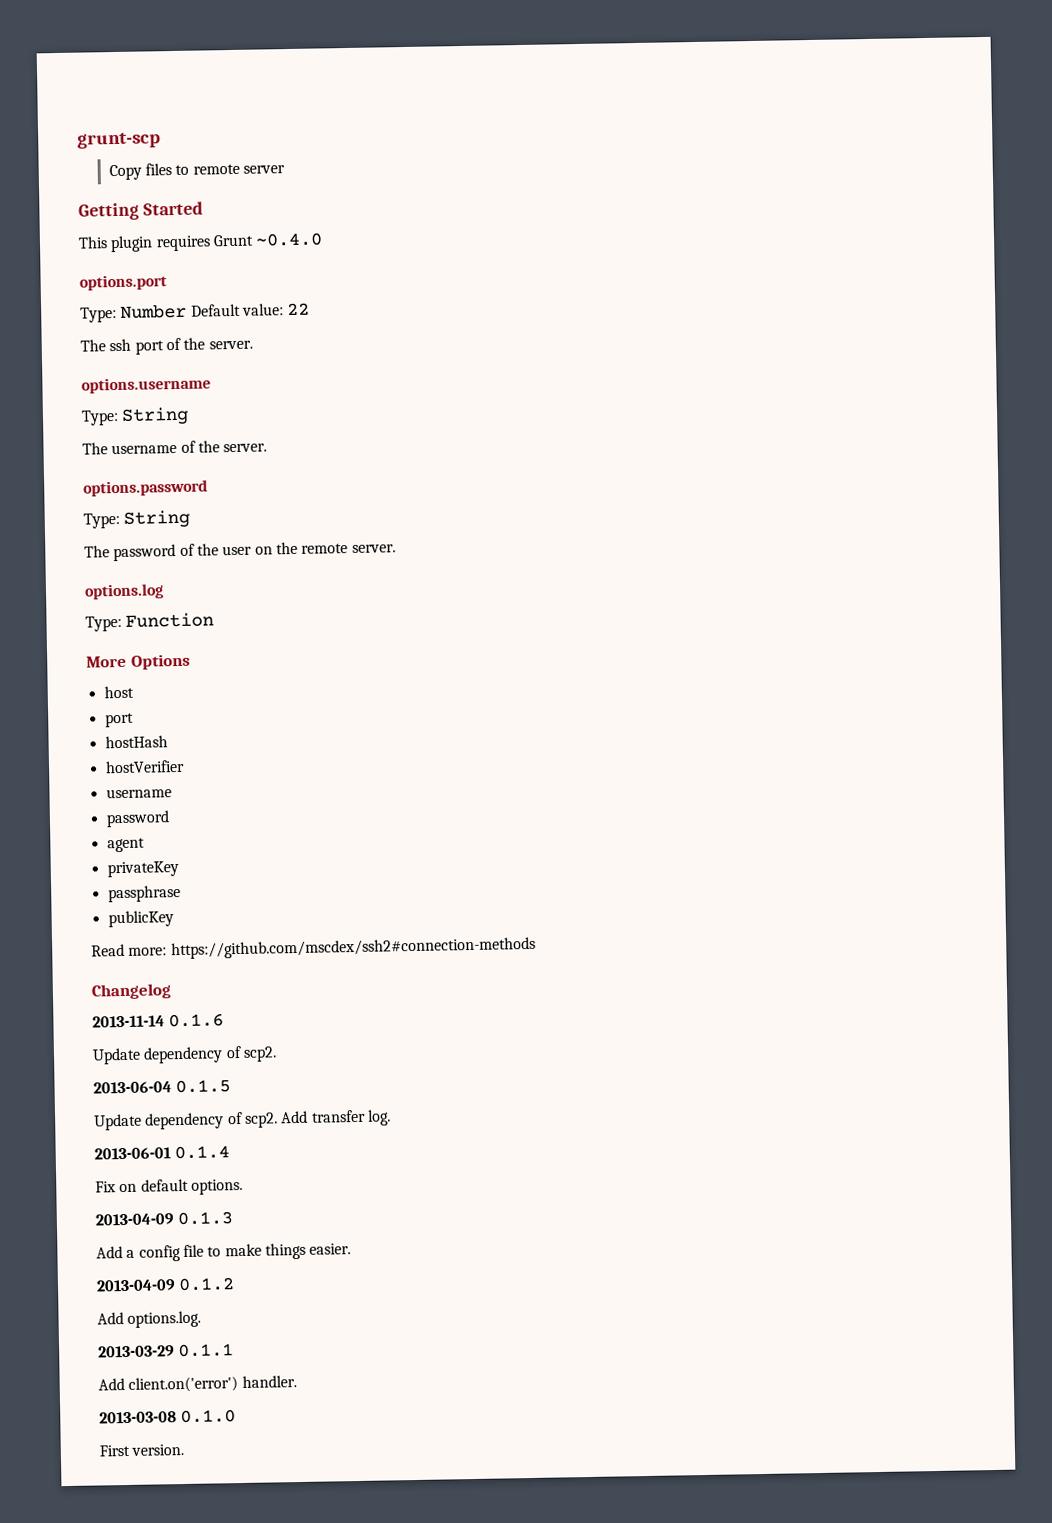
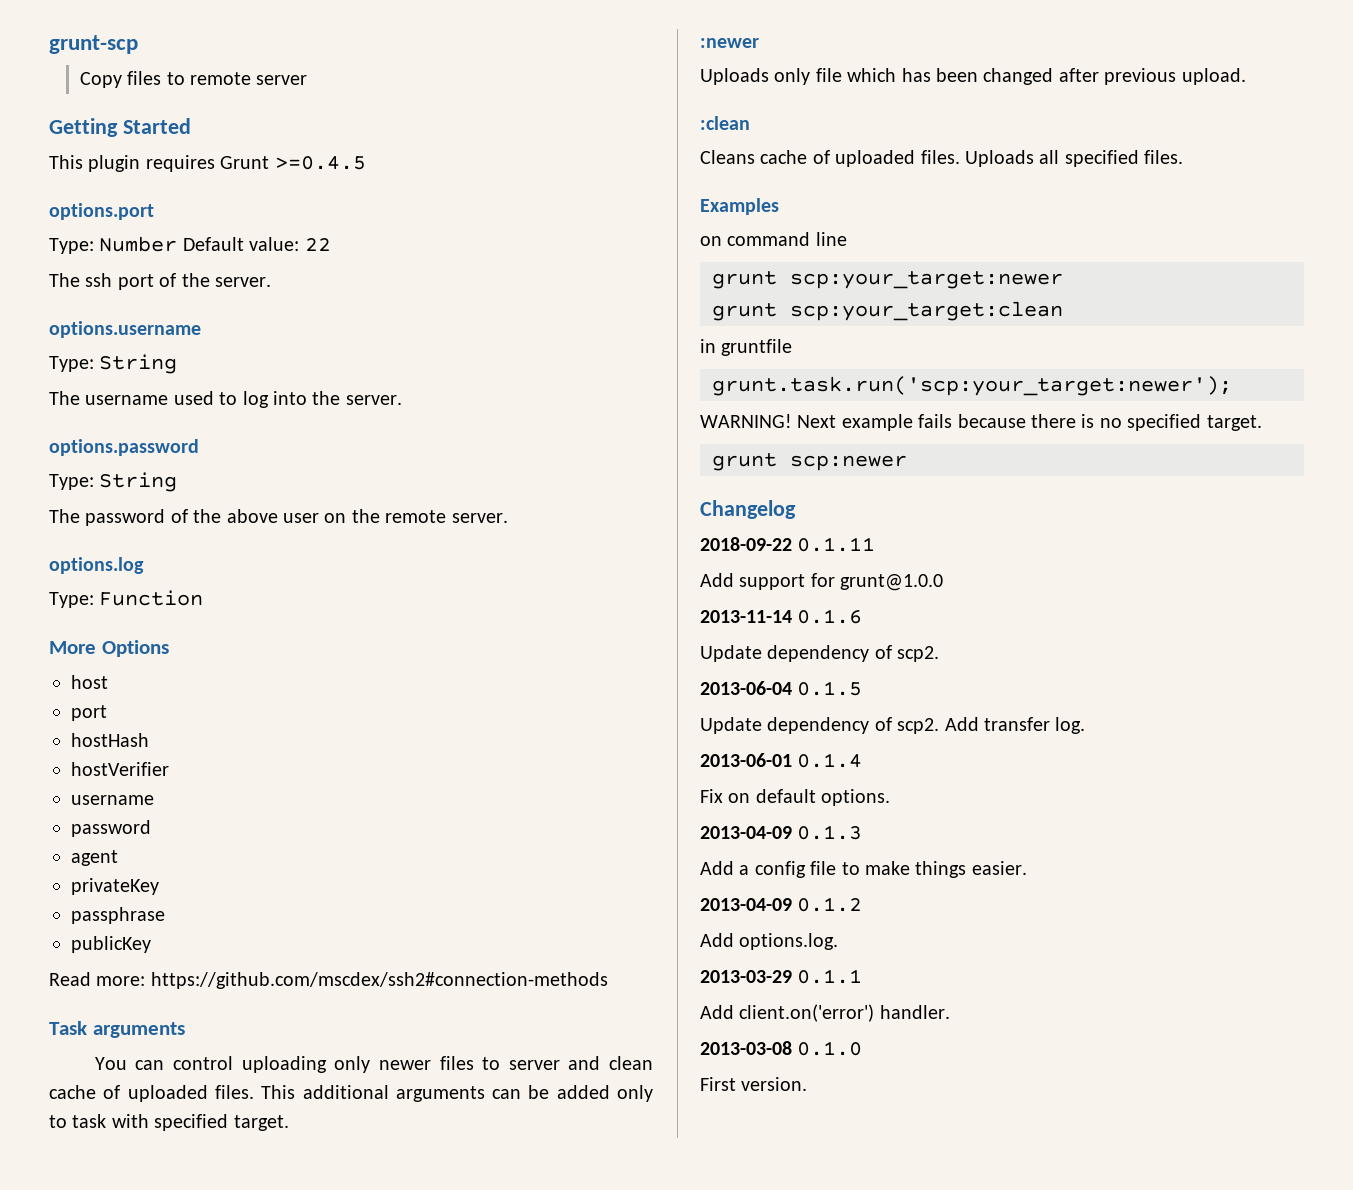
[255,232,324,247] ~0.4.0 -> [274,156,366,170] >=0.4.5
[180,440,196,453] of -> [173,391,307,408] used to log into
(219, 549) none -> [226,509,278,523] above
[91,983,172,1000] Changelog -> [49,1021,185,1038] [94,1056,653,1073] [49,1085,653,1102] [49,1114,289,1131] [700,38,759,48] [700,68,1246,85] [700,116,750,130] [700,150,1184,167] [700,198,779,215] [700,232,847,246] [712,271,1063,289] [712,301,1063,321] [700,339,793,356] [712,376,1232,396] [700,414,1262,431] [712,453,907,471] [700,500,796,519] [700,537,876,552] [700,573,944,591] Task arguments // You can control uploading only newer files to server and clean cache of uploaded files. This additional arguments can be added only to task with specified target. // :newer // Uploads only file which has been changed after previous upload. // :clean // Cleans cache of uploaded files. Uploads all specified files. // Examples // on command line // grunt scp:your_target:newer // grunt scp:your_target:clean // in gruntfile // grunt.task.run('scp:your_target:newer'); // WARNING! Next example fails because there is no specified target. // grunt scp:newer // Changelog // 2018-09-22 0.1.11 // Add support for grunt@1.0.0

